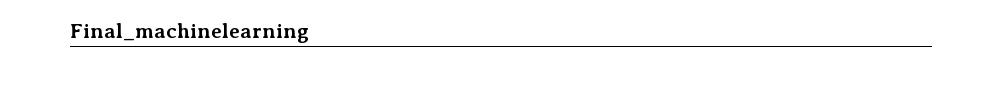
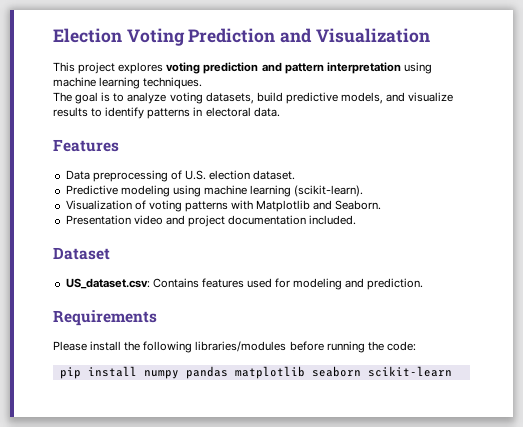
[70,23,309,43] Final_machinelearning -> [53,28,430,46] [53,62,432,74] [53,77,203,89] [53,92,454,104] [53,107,280,119] [53,139,119,152] [65,170,296,182] [65,185,364,197] [65,200,382,212] [65,215,357,227] [53,247,110,260] [65,278,424,290] [53,310,157,326] [53,341,416,353] [59,366,452,379] Election Voting Prediction and Visualization // This project explores voting prediction and pattern interpretation using machine learning techniques. // The goal is to analyze voting datasets, build predictive models, and visualize results to identify patterns in electoral data. // Features // Data preprocessing of U.S. election dataset. // Predictive modeling using machine learning (scikit-learn). // Visualization of voting patterns with Matplotlib and Seaborn. // Presentation video and project documentation included. // Dataset // US_dataset.csv: Contains features used for modeling and prediction. // Requirements // Please install the following libraries/modules before running the code: // pip install numpy pandas matplotlib seaborn scikit-learn

